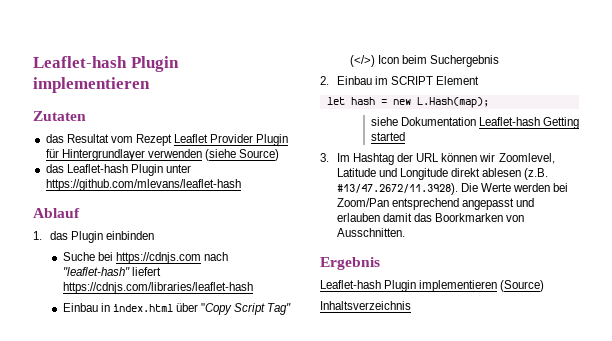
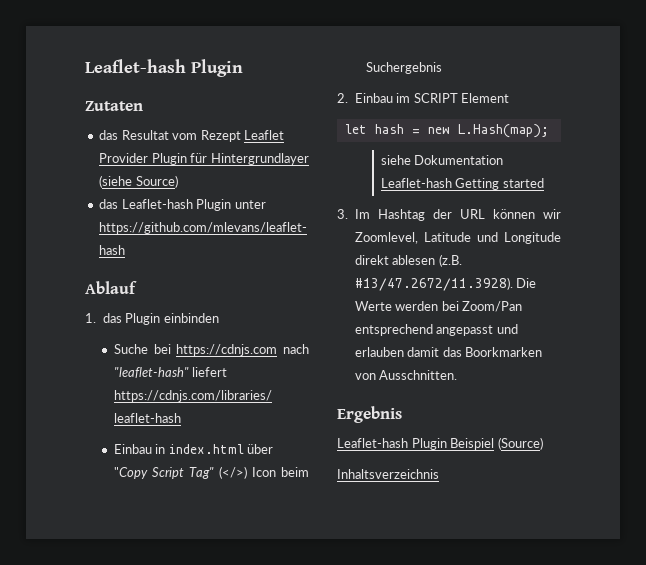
[33,56,179,72] [33,77,150,93] Leaflet-hash Plugin implementieren -> [85,59,243,77] Leaflet-hash Plugin
[147,149,202,158] verwenden -> (309, 159) none
[419,280,498,292] implementieren -> [450,438,495,450] Beispiel

